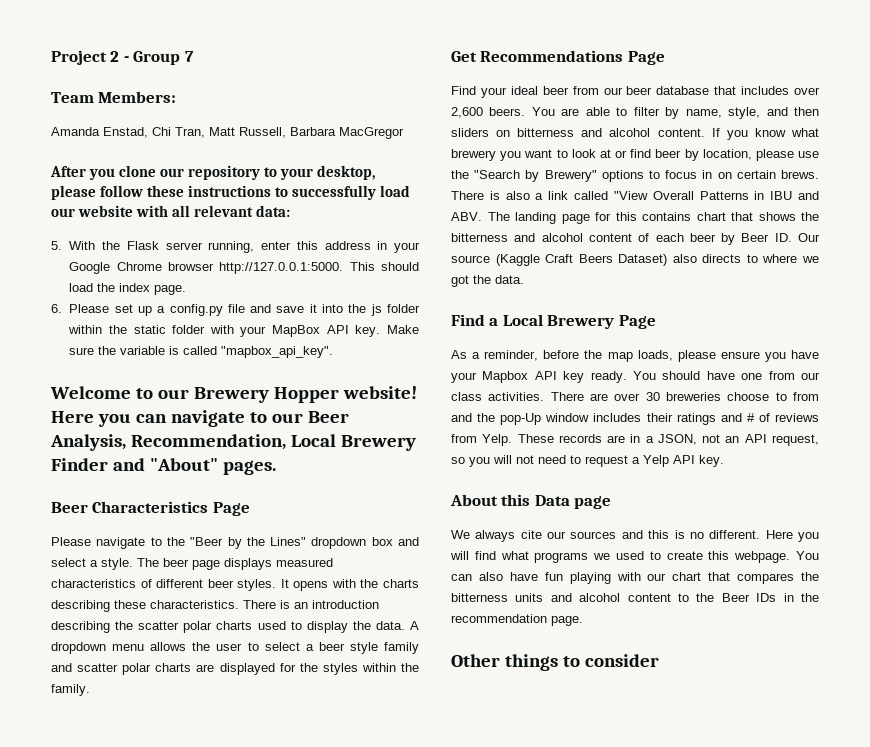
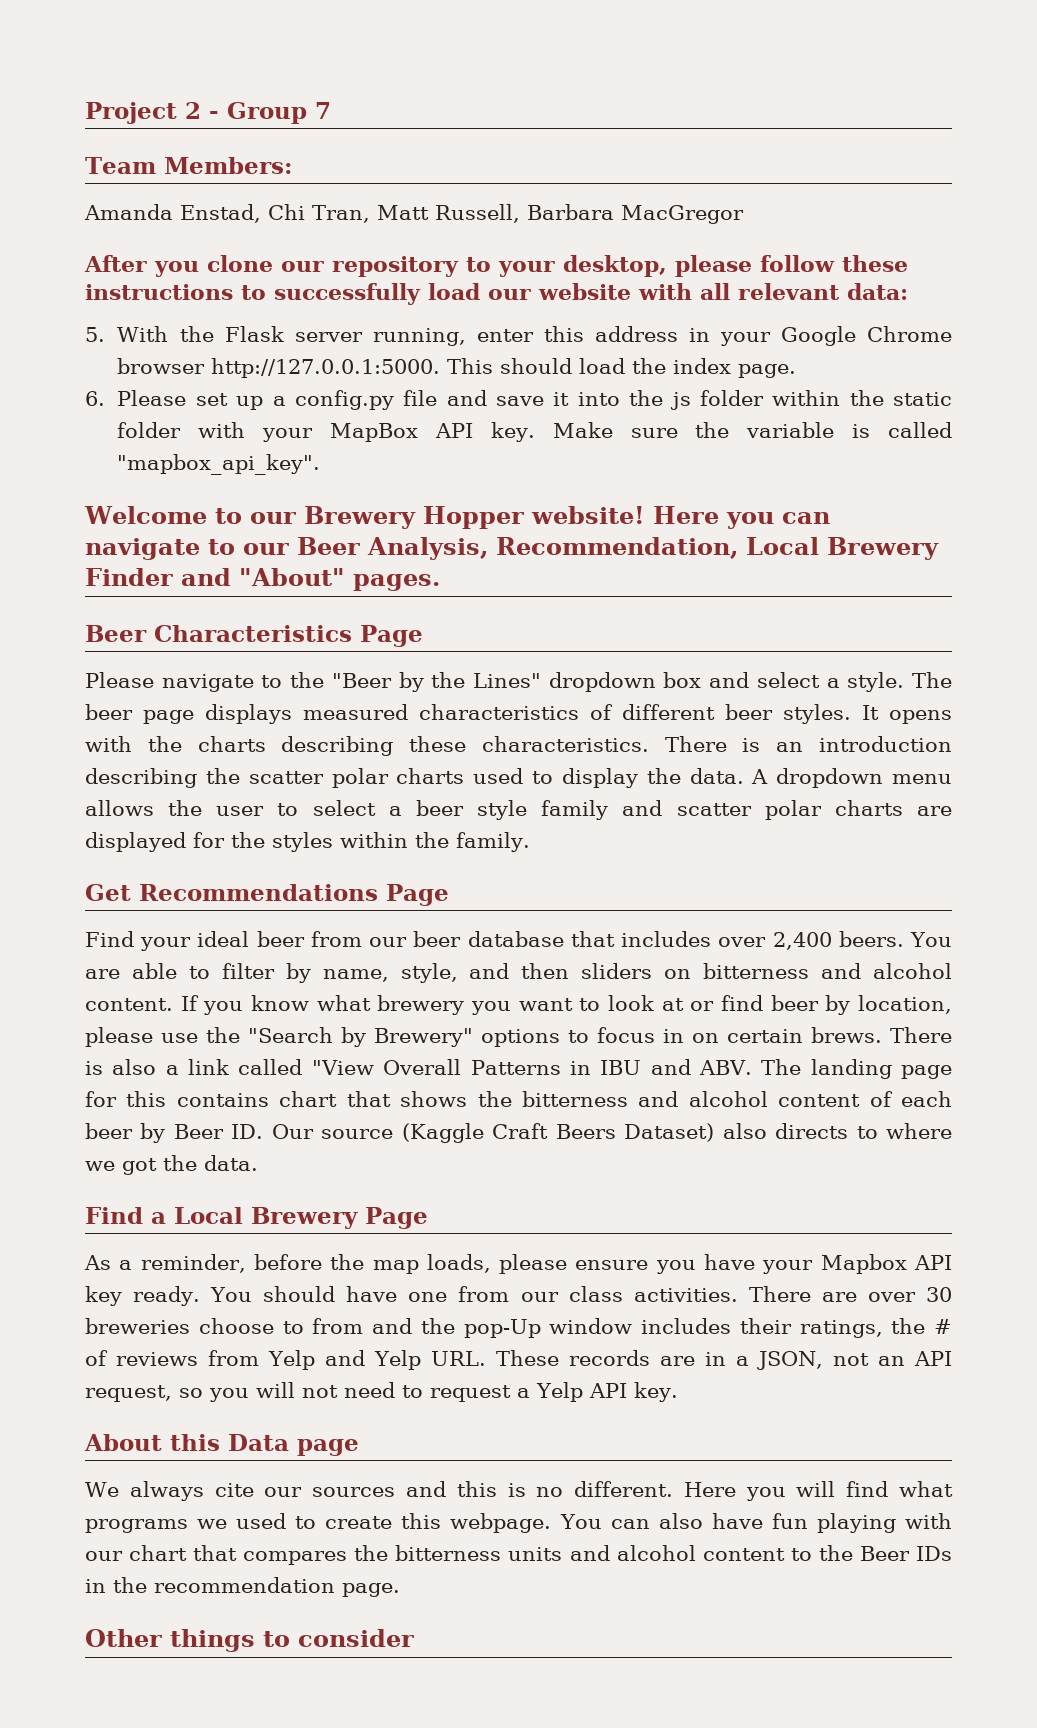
[451,107,483,118] 2,600 -> [772,932,832,950] 2,400
[676,413,742,425] ratings and -> [799,1318,926,1338] ratings, the
[482,434,513,446] Yelp. -> [268,1350,486,1370] Yelp and Yelp URL.

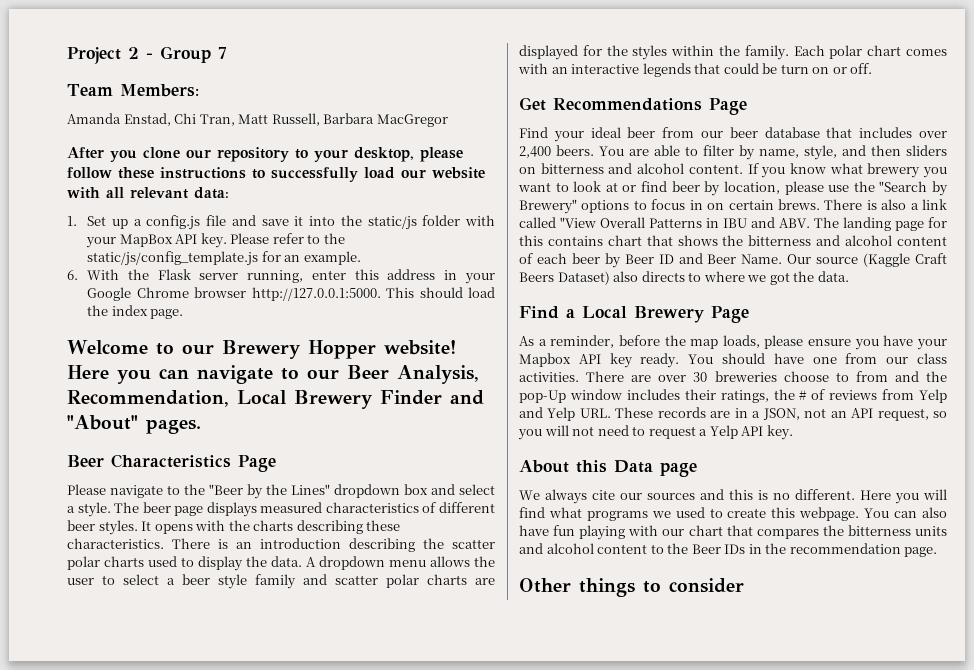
[85,327,105,342] 5. -> [67,215,495,230] [86,233,345,248] [87,251,361,266] [67,270,78,280] 1. Set up a config.js file and save it into the static/js folder with your MapBox API key. Please refer to the static/js/config_template.js for an example. // 6.
[85,390,952,410] [117,422,953,442] [117,454,321,475] // 6. Please set up a config.py file and save it into the js folder within the static folder with your MapBox API key. Make sure the variable is called "mapbox_api_key". -> (184, 314) none
(530, 842) none -> [793,45,948,59] [518,63,873,77] Each polar chart comes with an interactive legends that could be turn on or off.
[231,1124,264,1139] ID. -> [658,253,783,264] ID and Beer Name.

